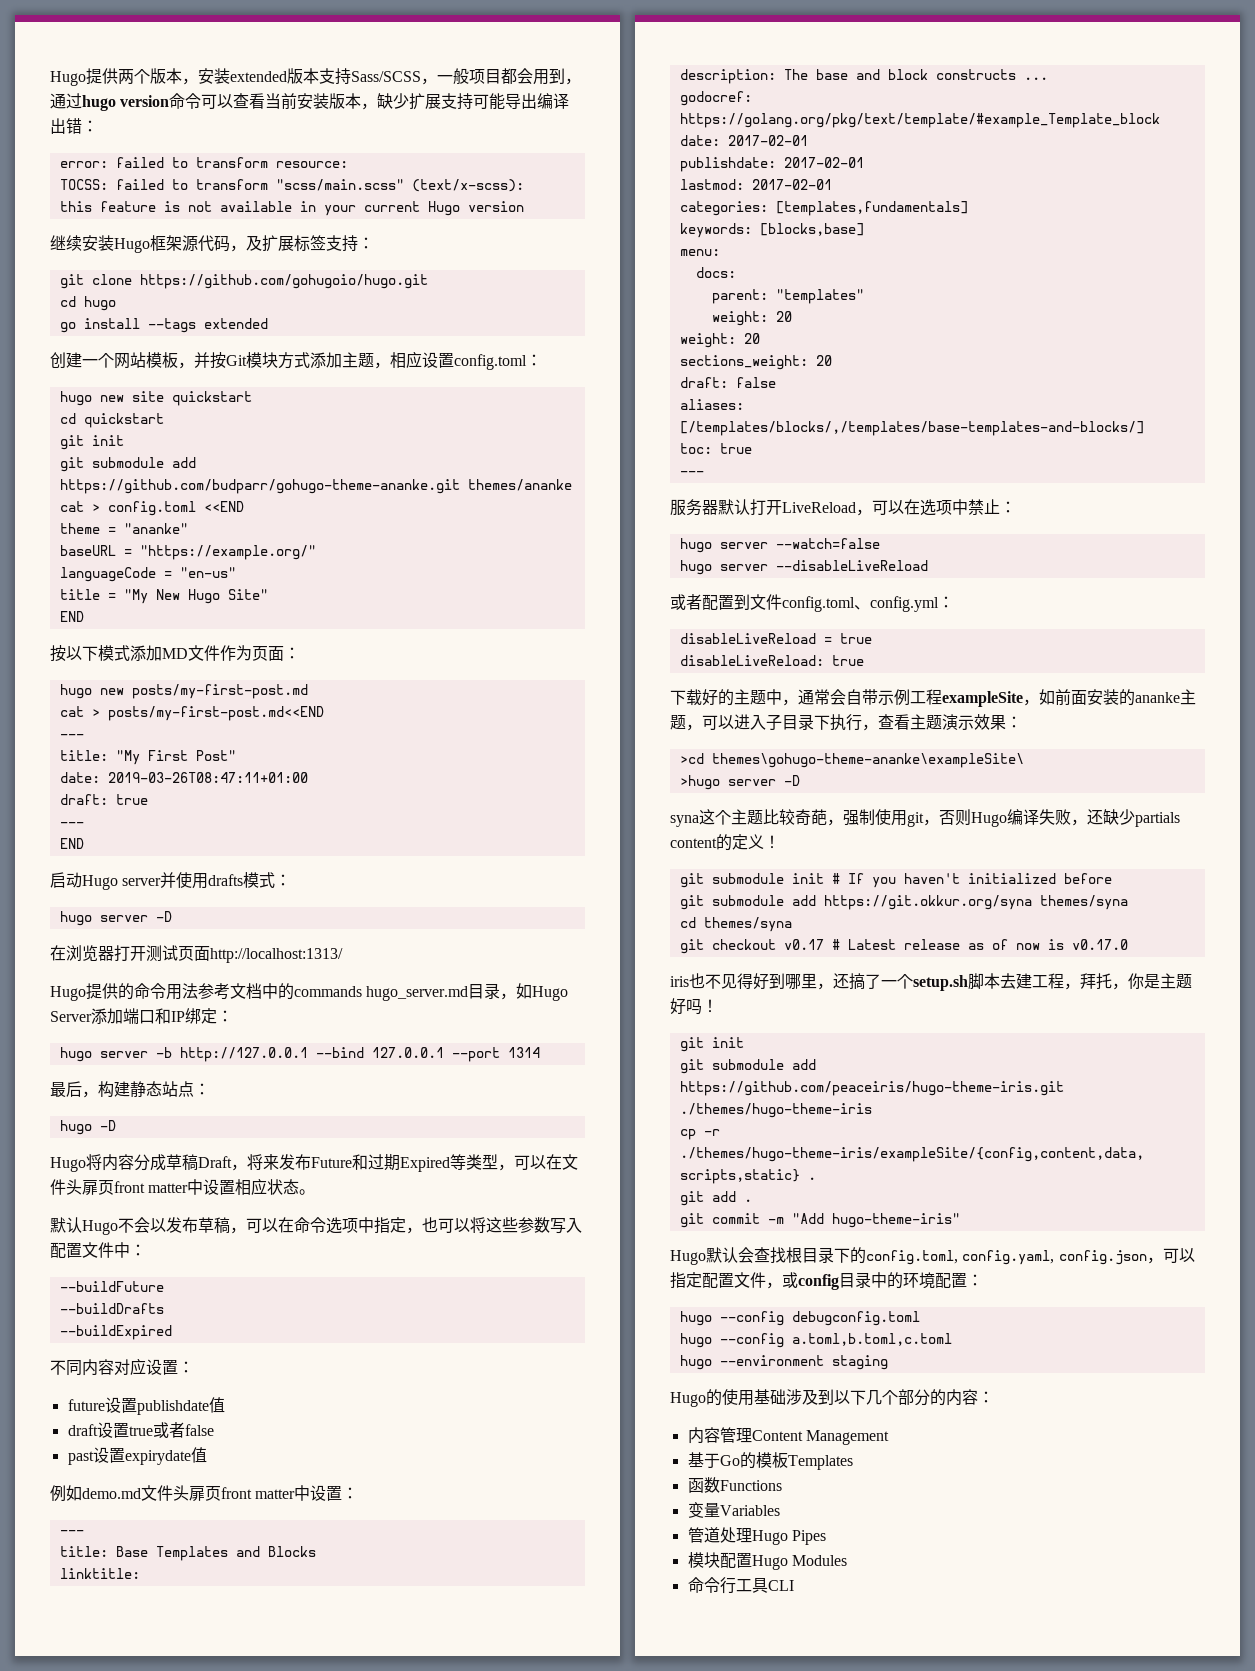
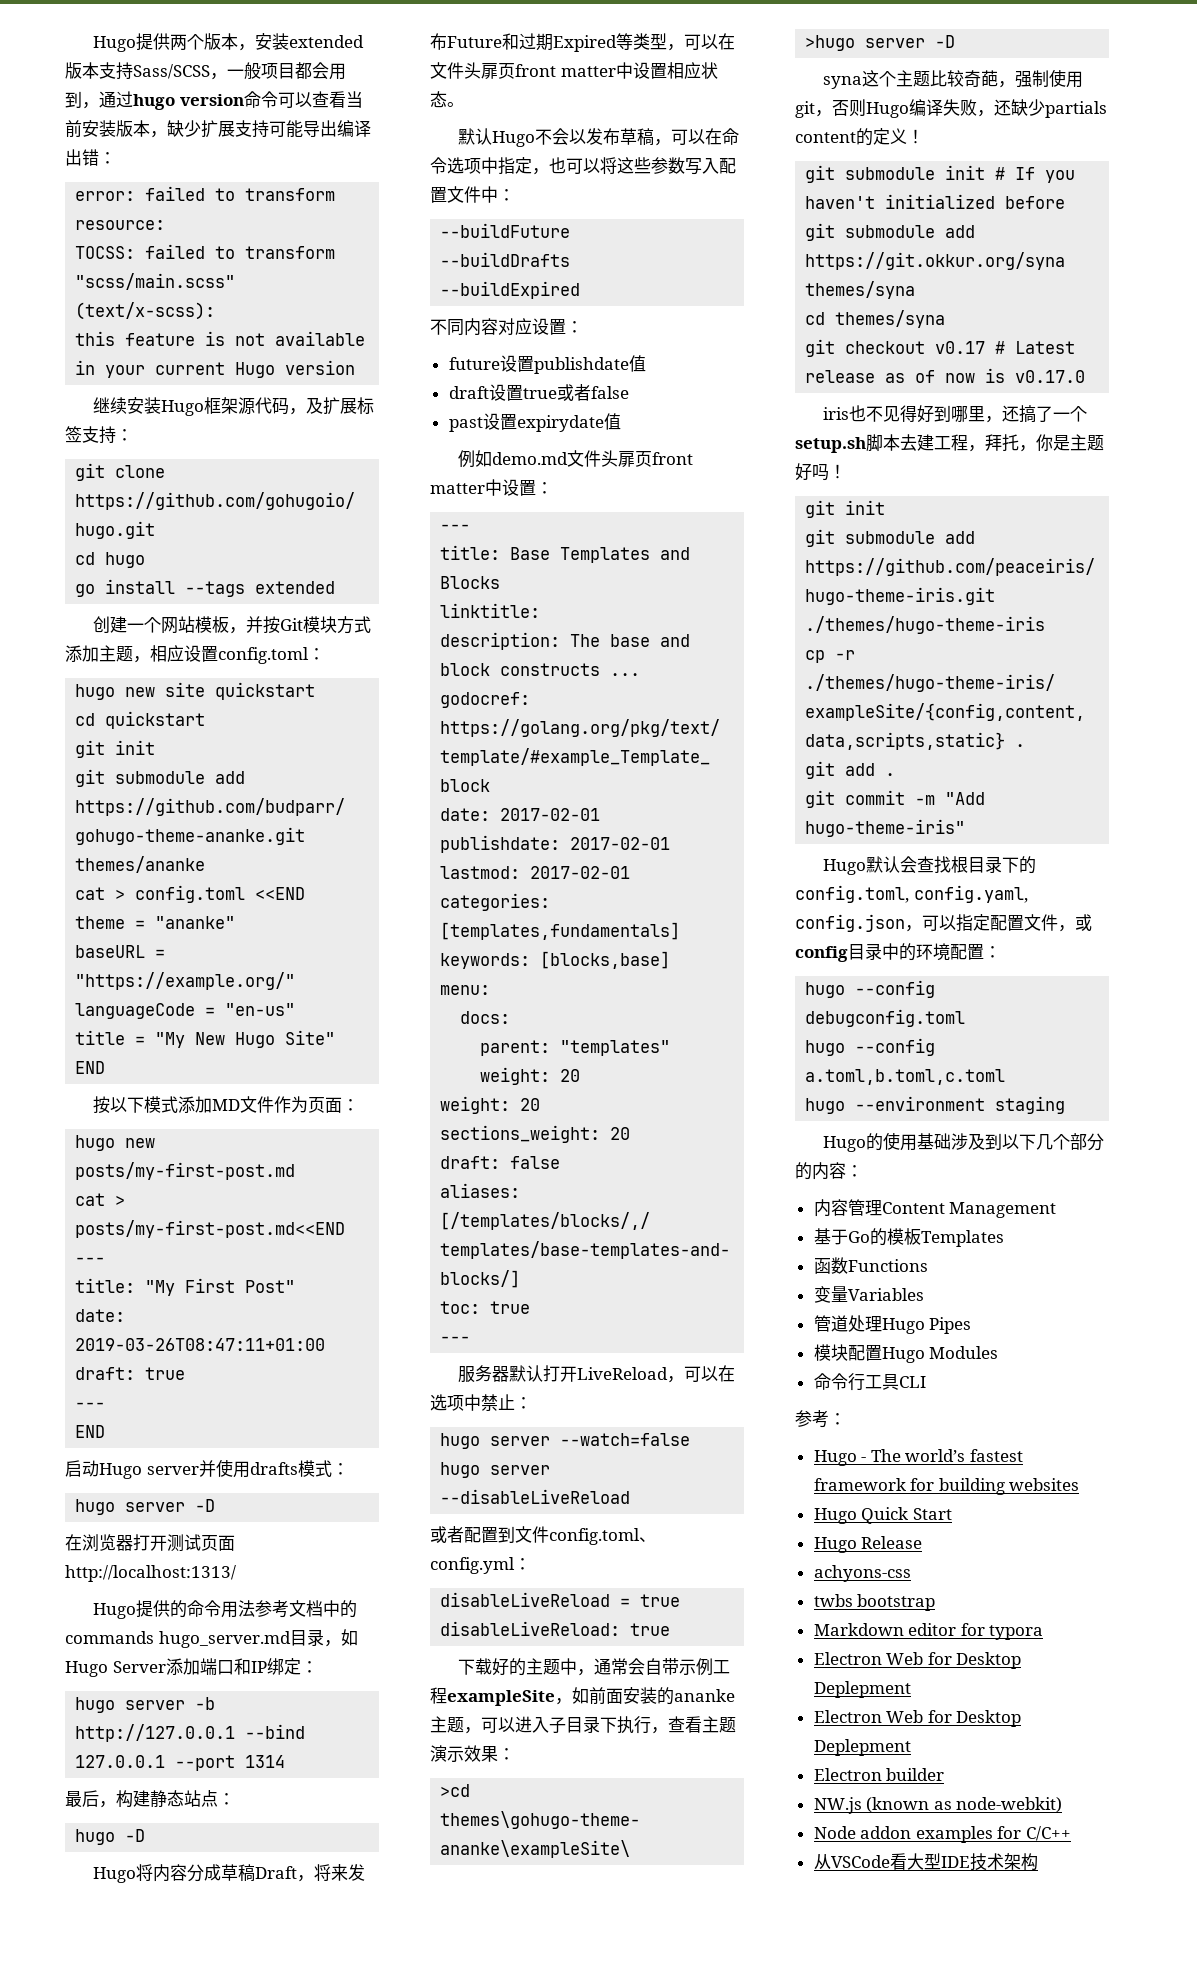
(794, 1585) none -> [795,1410,846,1428] [813,1449,1024,1466] [813,1478,1080,1495] [813,1507,952,1524] [813,1536,923,1553] [813,1565,911,1582] [813,1594,936,1611] [813,1623,1044,1640] [813,1652,1022,1669] [813,1681,911,1698] [813,1710,1022,1727] [813,1739,911,1756] [813,1768,945,1781] [813,1797,1063,1814] [813,1826,1072,1843] [813,1853,1038,1871] // 参考： // Hugo - The world’s fastest framework for building websites // Hugo Quick Start // Hugo Release // achyons-css // twbs bootstrap // Markdown editor for typora // Electron Web for Desktop Deplepment // Electron Web for Desktop Deplepment // Electron builder // NW.js (known as node-webkit) // Node addon examples for C/C++ // 从VSCode看大型IDE技术架构

